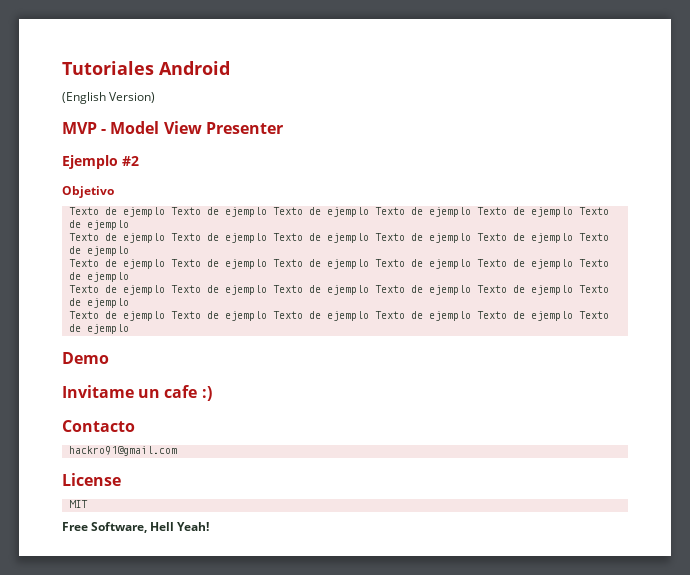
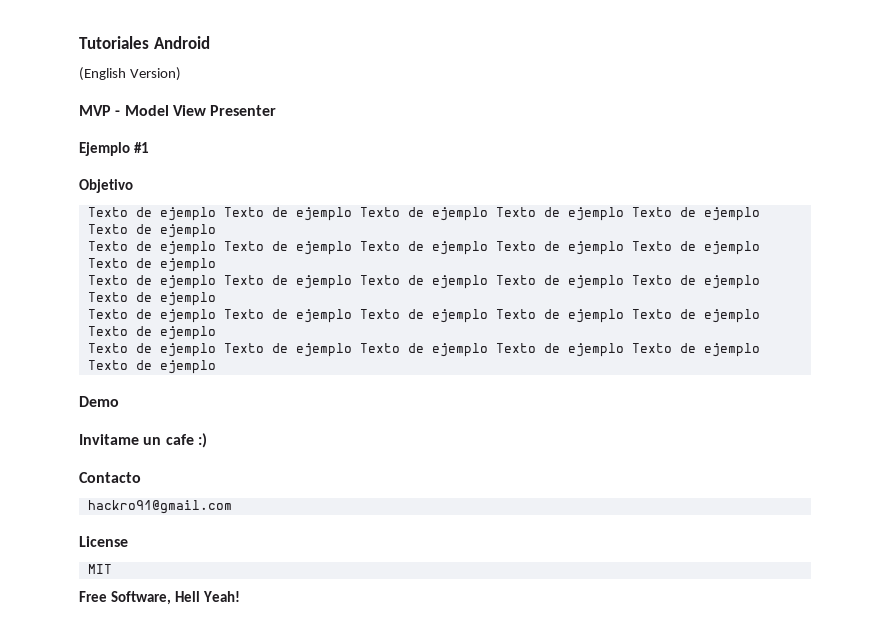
[122,156,139,166] #2 -> [134,142,150,153] #1

